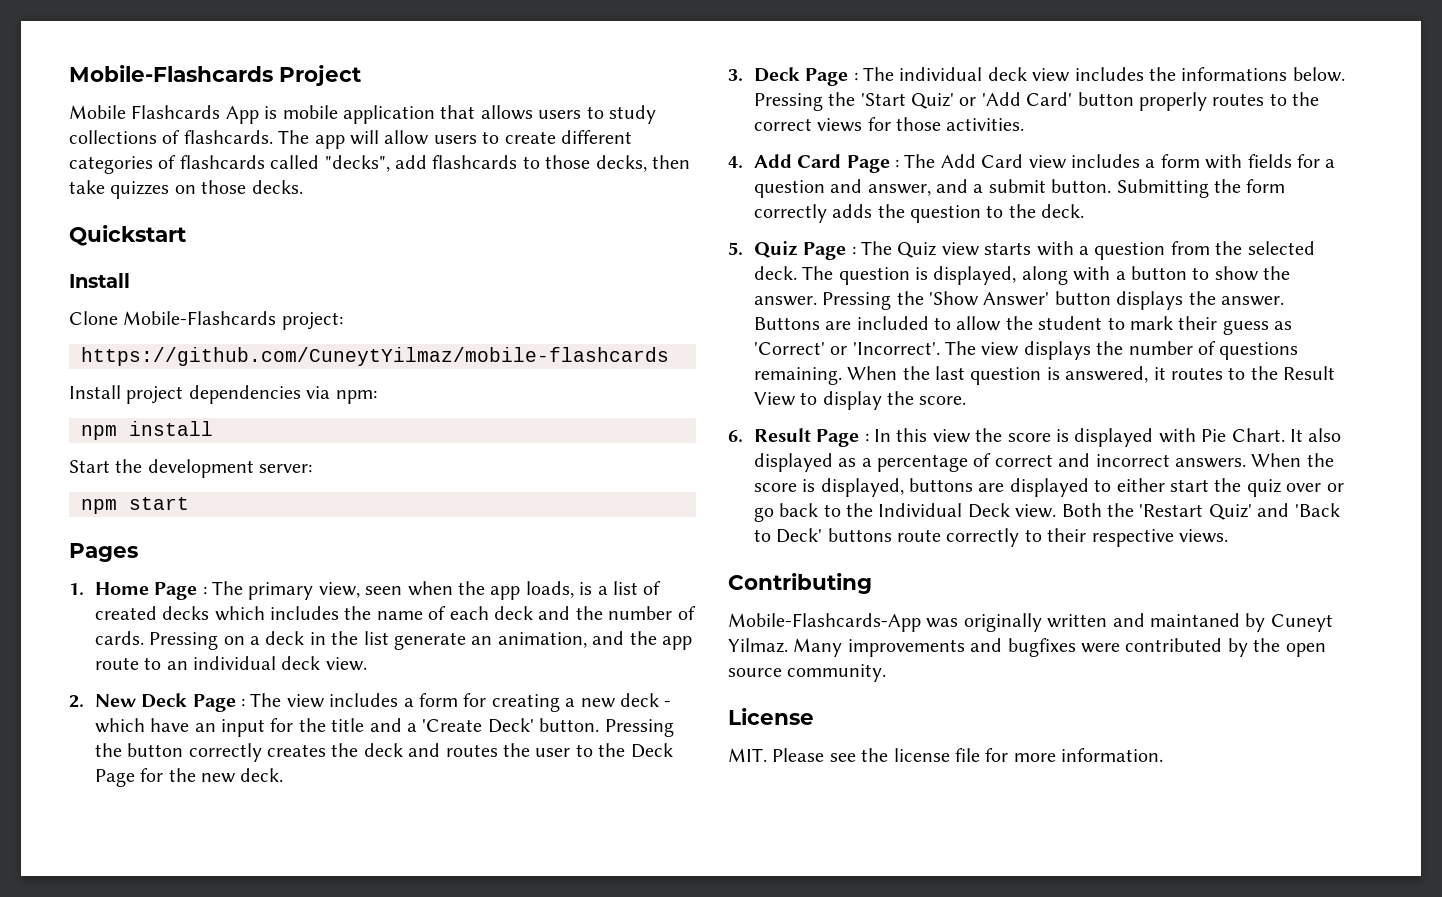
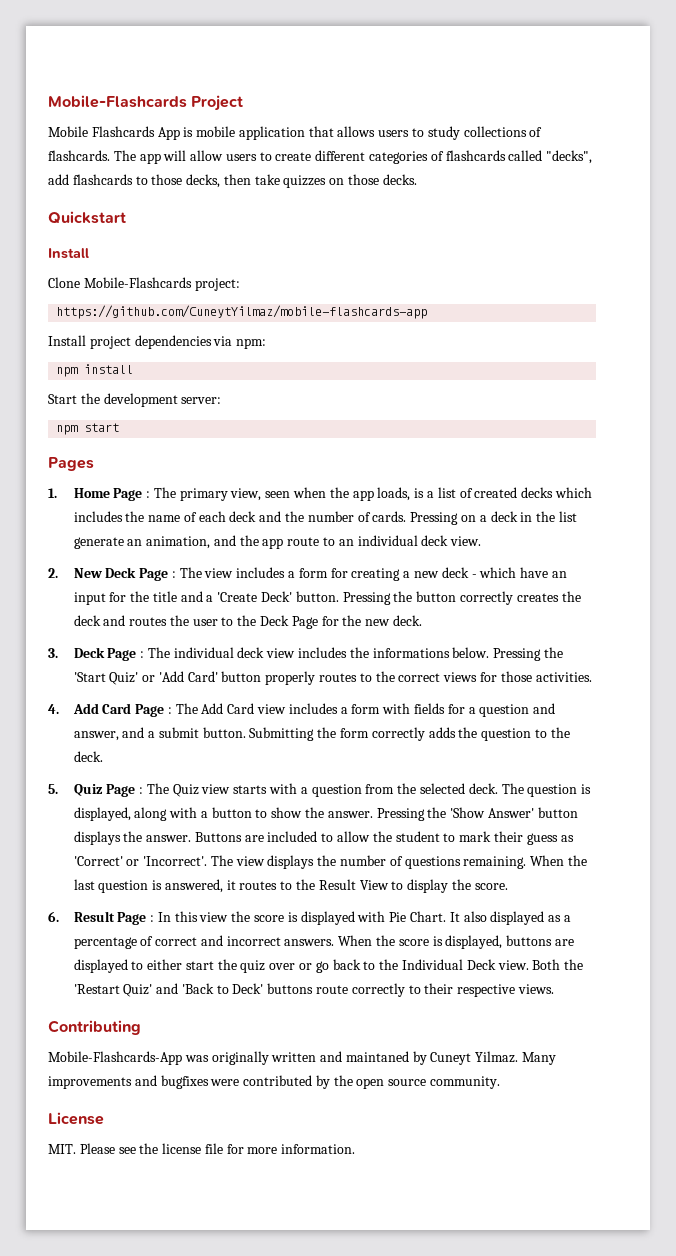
[81,347,669,366] https://github.com/CuneytYilmaz/mobile-flashcards -> [56,305,428,319] https://github.com/CuneytYilmaz/mobile-flashcards-app

